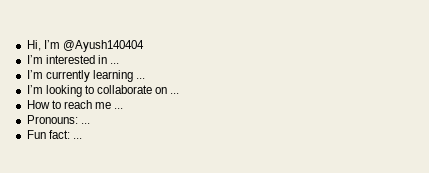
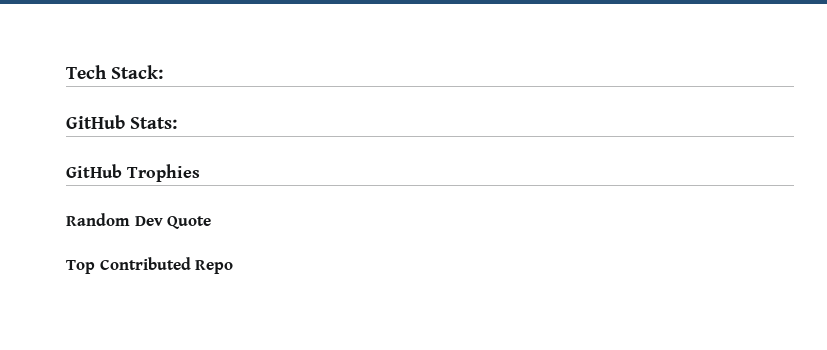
[26,40,144,52] [26,55,119,64] [26,70,145,82] [26,85,180,97] [26,100,124,109] [26,115,90,124] [26,130,82,139] Hi, I’m @Ayush140404 // I’m interested in ... // I’m currently learning ... // I’m looking to collaborate on ... // How to reach me ... // Pronouns: ... // Fun fact: ... -> [66,65,163,79] [66,115,177,129] [66,164,200,182] [66,213,212,229] [66,257,234,274] Tech Stack: // GitHub Stats: // GitHub Trophies // Random Dev Quote // Top Contributed Repo

